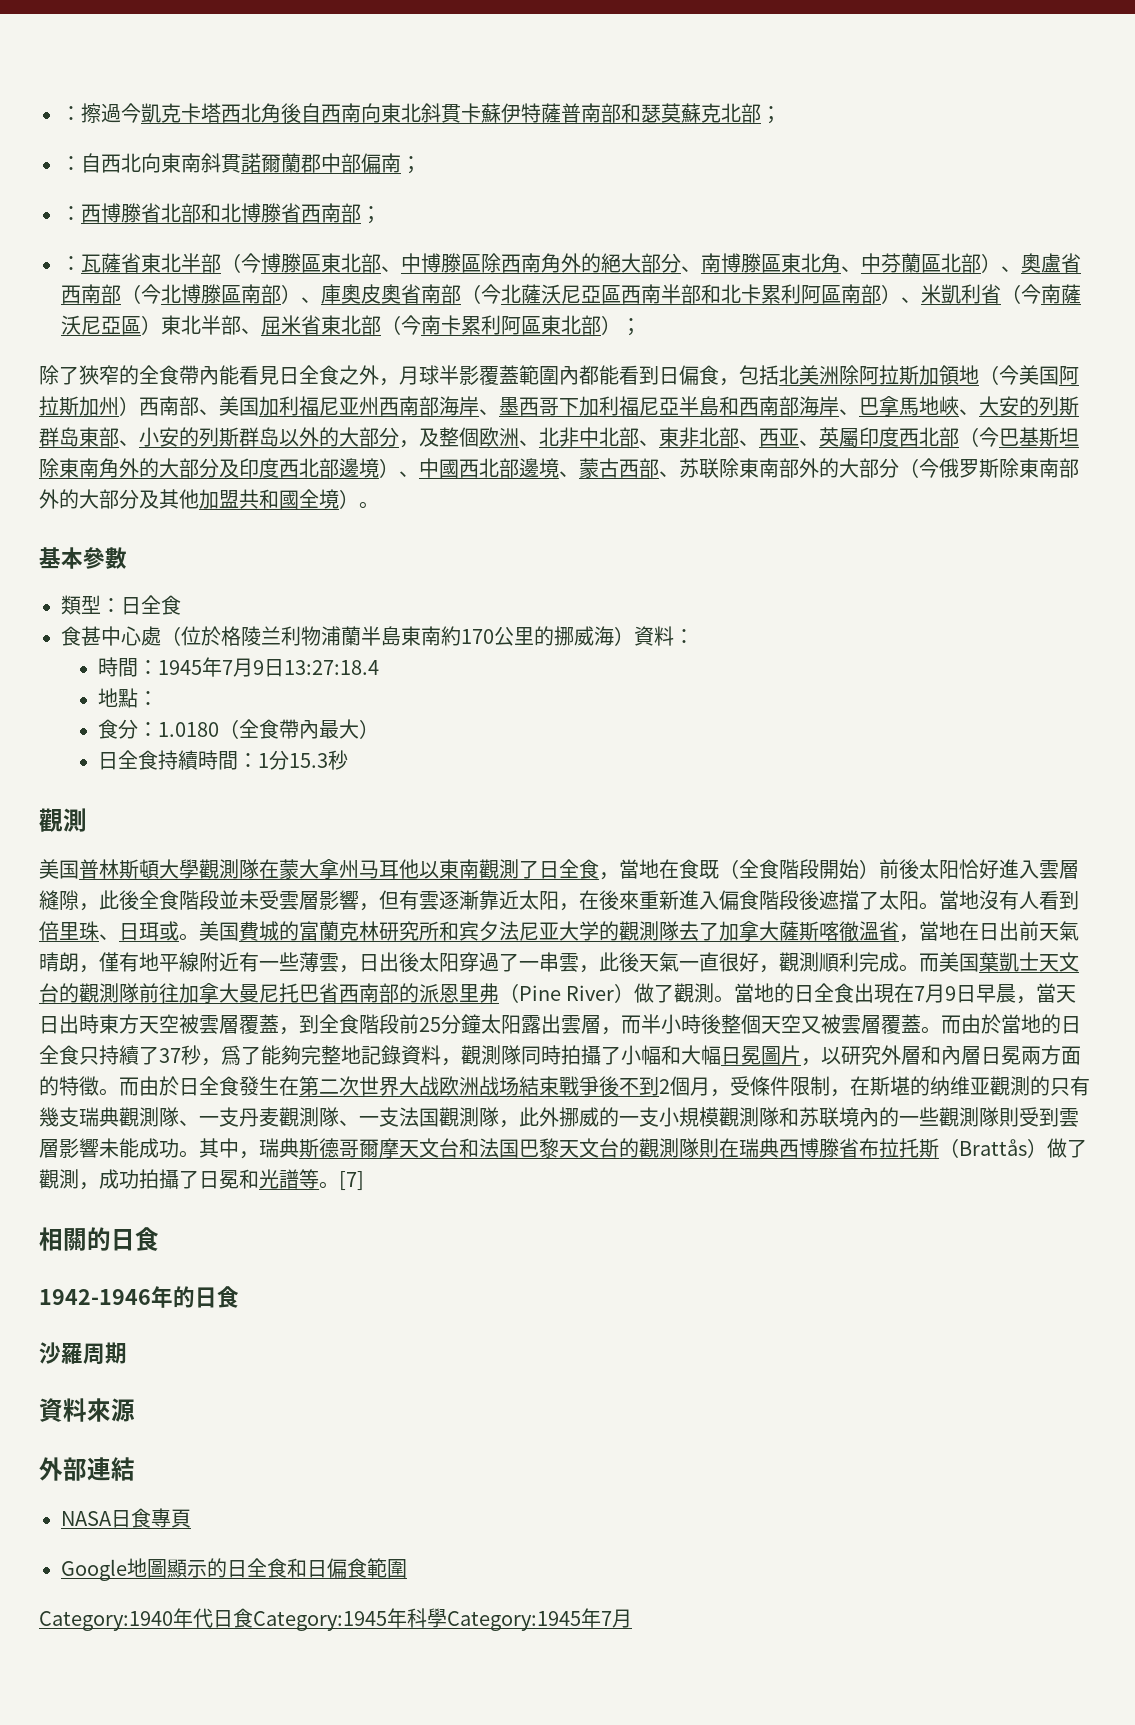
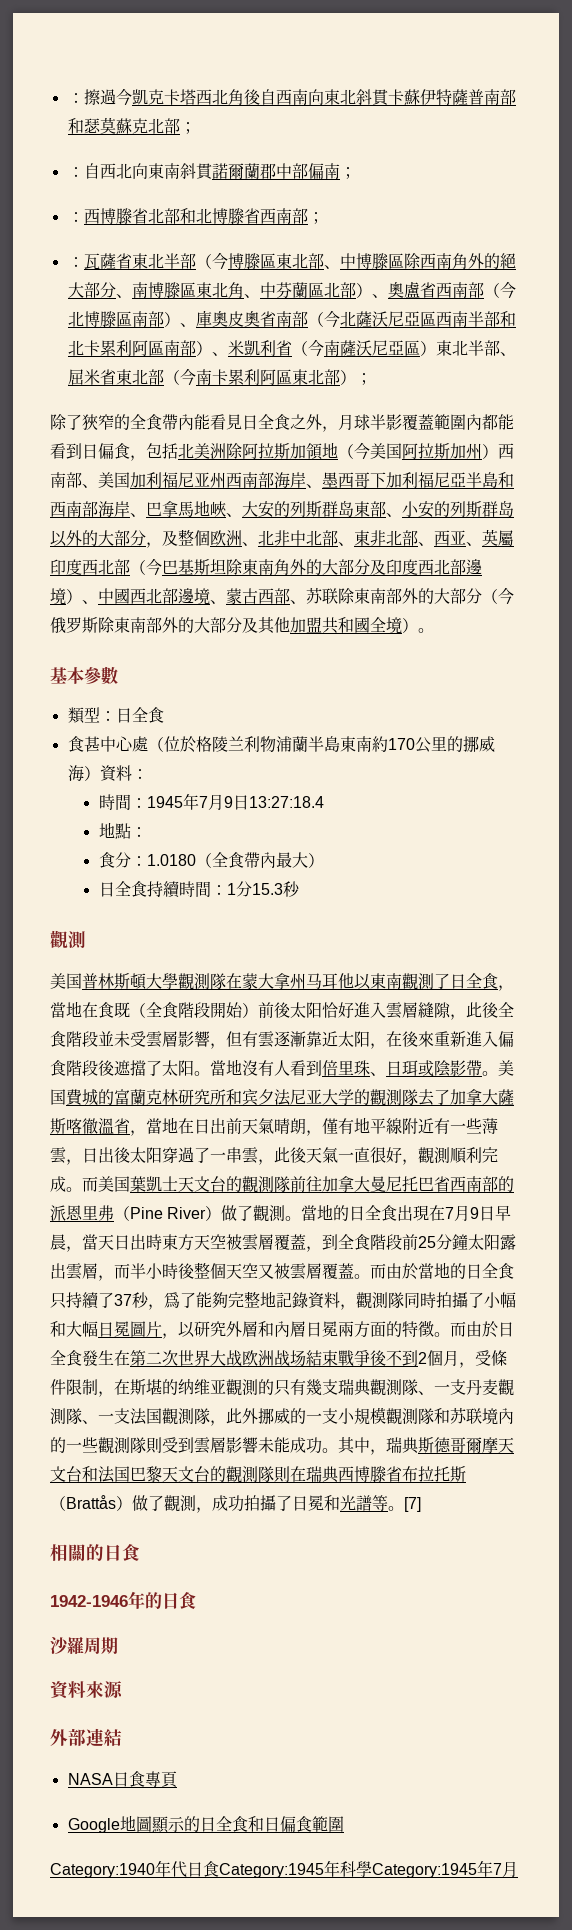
(179, 931) none -> [434,1060,482,1077] 陰影帶

